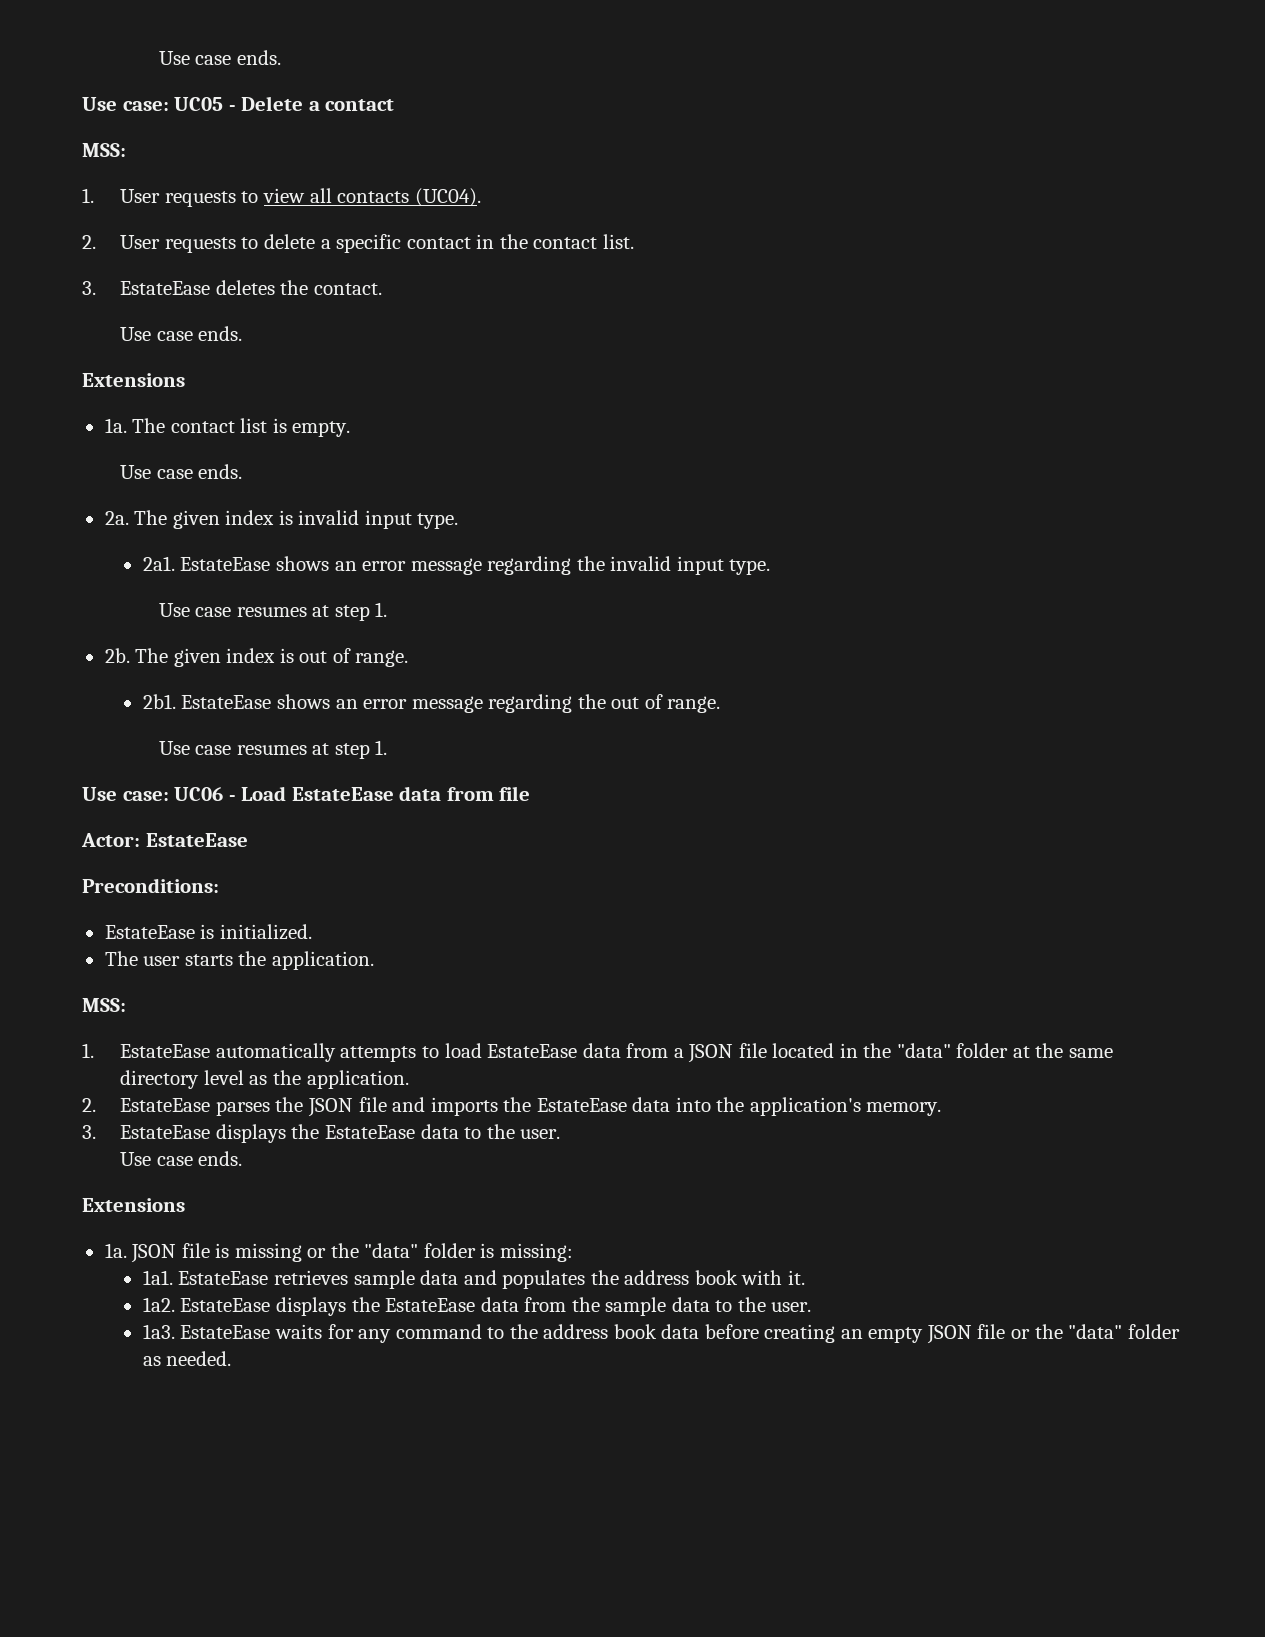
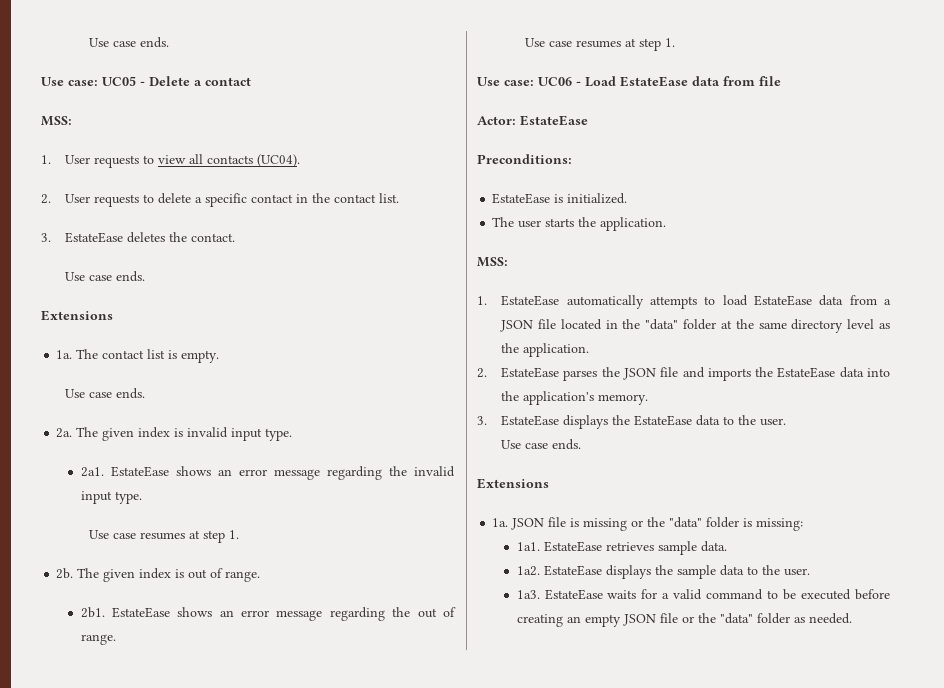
[420,1270,805,1289] data and populates the address book with it. -> [700,541,727,552] data.
[385,1297,600,1312] EstateEase data from the -> (673, 570) none
[358,1324,700,1343] any command to the address book data -> [662,589,852,600] a valid command to be executed

